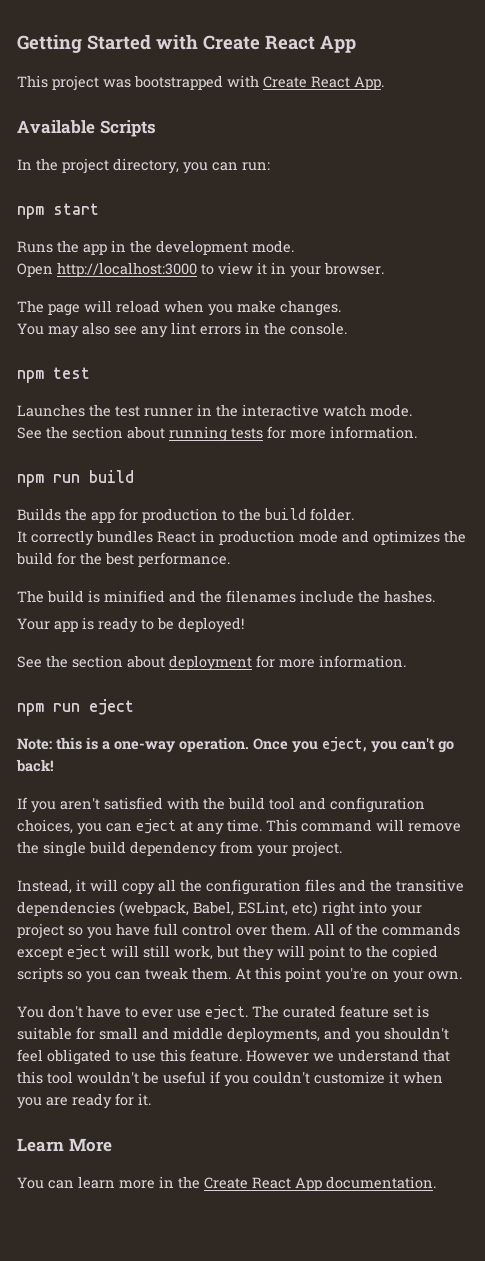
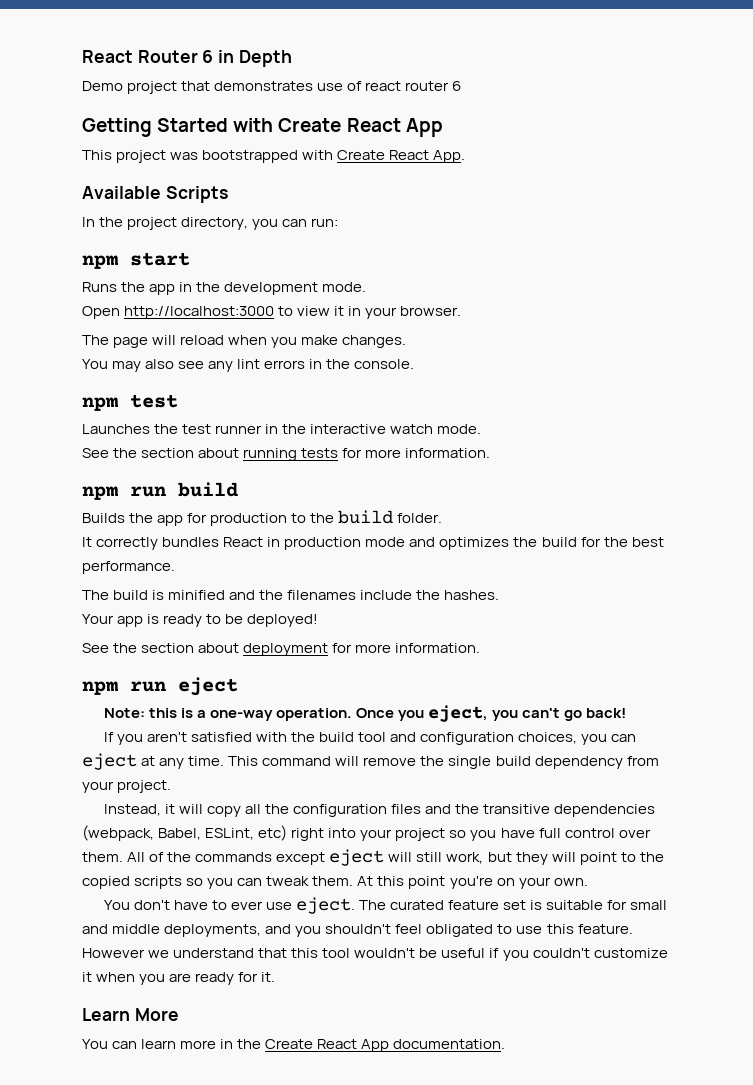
(17, 43) none -> [82,50,292,67] [82,81,462,94] React Router 6 in Depth // Demo project that demonstrates use of react router 6 //

